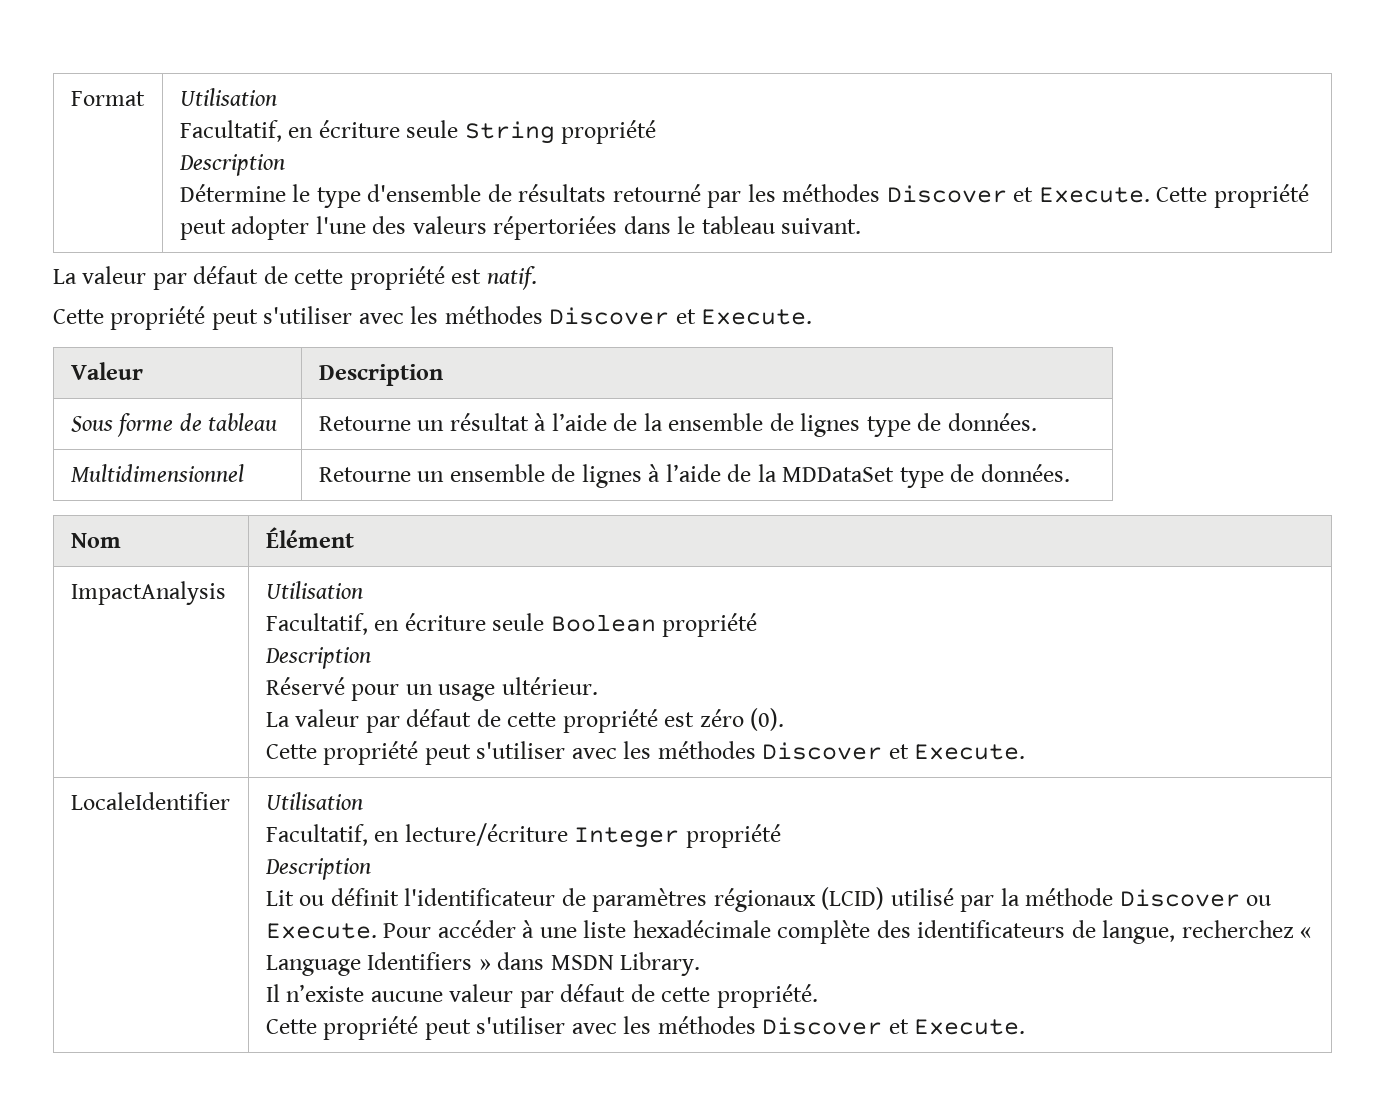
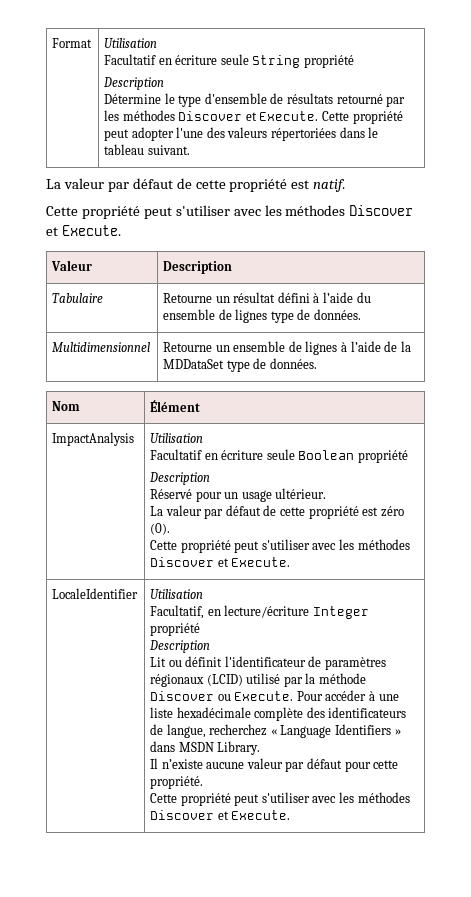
[179,120,282,142] Facultatif, -> [104,54,157,65] Facultatif
[70,413,278,437] Sous forme de tableau -> [52,293,104,303] Tabulaire
[534,413,663,431] à l’aide de la -> [277,292,371,303] défini à l’aide du
[265,613,368,635] Facultatif, -> [150,449,203,460] Facultatif
[630,984,655,1002] de -> [344,761,371,772] pour

